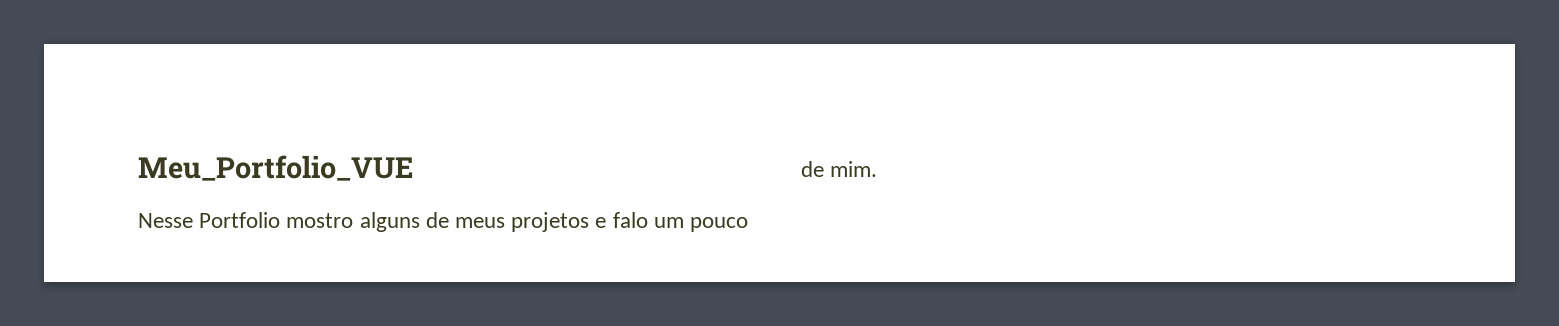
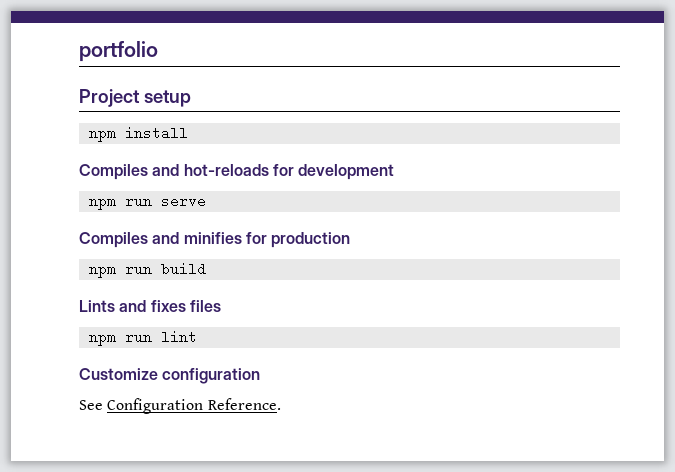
[138,155,414,181] [138,212,749,232] [801,161,878,177] Meu_Portfolio_VUE // Nesse Portfolio mostro alguns de meus projetos e falo um pouco de mim. -> [79,41,158,62] [79,89,191,107] [88,126,188,142] [79,164,395,180] [88,194,206,210] [79,232,351,248] [88,262,206,278] [79,300,221,312] [88,331,197,346] [79,368,261,384] [79,398,281,414] portfolio // Project setup // npm install // Compiles and hot-reloads for development // npm run serve // Compiles and minifies for production // npm run build // Lints and fixes files // npm run lint // Customize configuration // See Configuration Reference.

